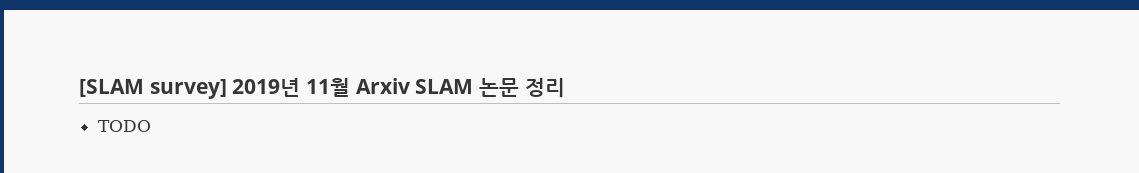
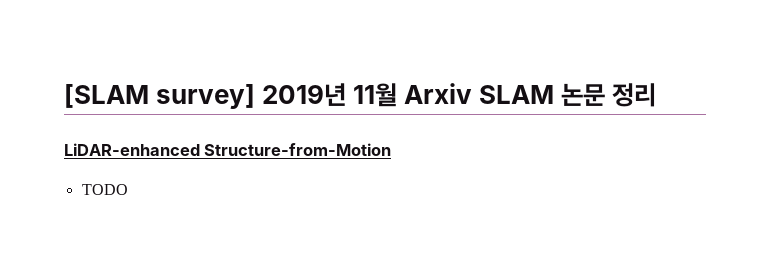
(565, 87) none -> [64,143,392,156] // LiDAR-enhanced Structure-from-Motion

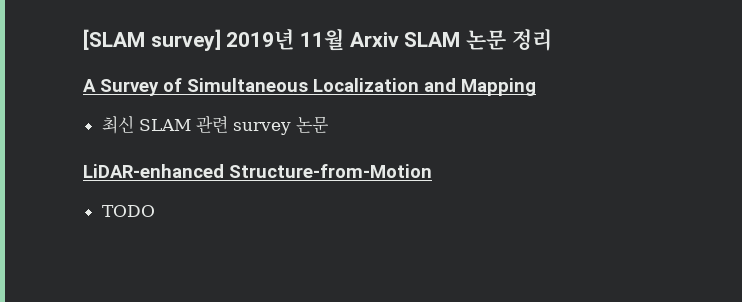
(657, 95) none -> [83,78,536,96] [101,116,329,135] // A Survey of Simultaneous Localization and Mapping // 최신 SLAM 관련 survey 논문

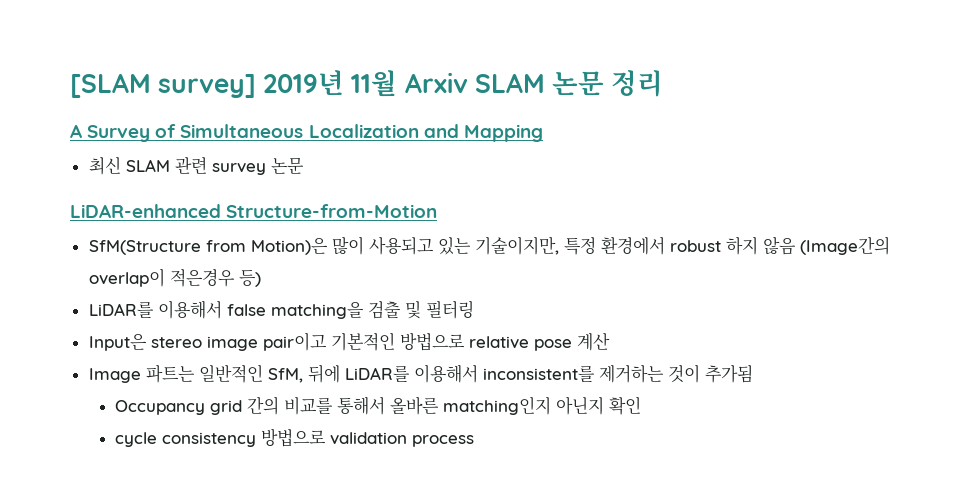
[101,205,155,217] TODO -> [88,236,890,255] [88,268,261,287] [88,300,474,319] [88,332,610,351] [88,364,753,383] [115,396,642,415] [115,428,475,447] SfM(Structure from Motion)은 많이 사용되고 있는 기술이지만, 특정 환경에서 robust 하지 않음 (Image간의 overlap이 적은경우 등) // LiDAR를 이용해서 false matching을 검출 및 필터링 // Input은 stereo image pair이고 기본적인 방법으로 relative pose 계산 // Image 파트는 일반적인 SfM, 뒤에 LiDAR를 이용해서 inconsistent를 제거하는 것이 추가됨 // Occupancy grid 간의 비교를 통해서 올바른 matching인지 아닌지 확인 // cycle consistency 방법으로 validation process

